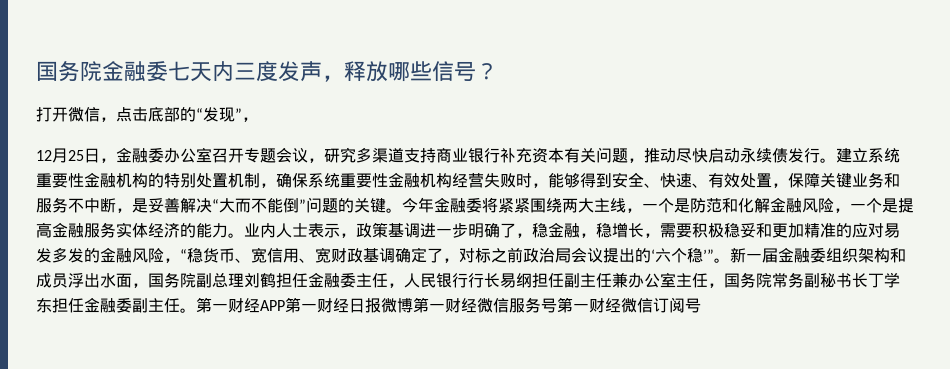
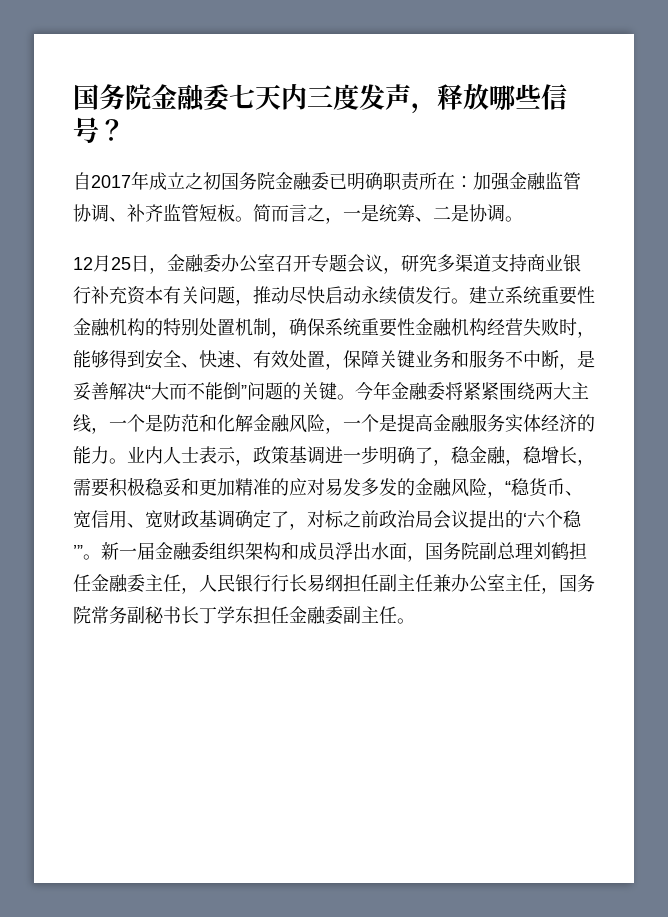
[36,107,258,122] 打开微信，点击底部的“发现”， -> [73,171,581,191] [73,204,523,224] 自2017年成立之初国务院金融委已明确职责所在：加强金融监管协调、补齐监管短板。简而言之，一是统筹、二是协调。
[196,297,701,313] 第一财经APP第一财经日报微博第一财经微信服务号第一财经微信订阅号 -> (415, 621) none

